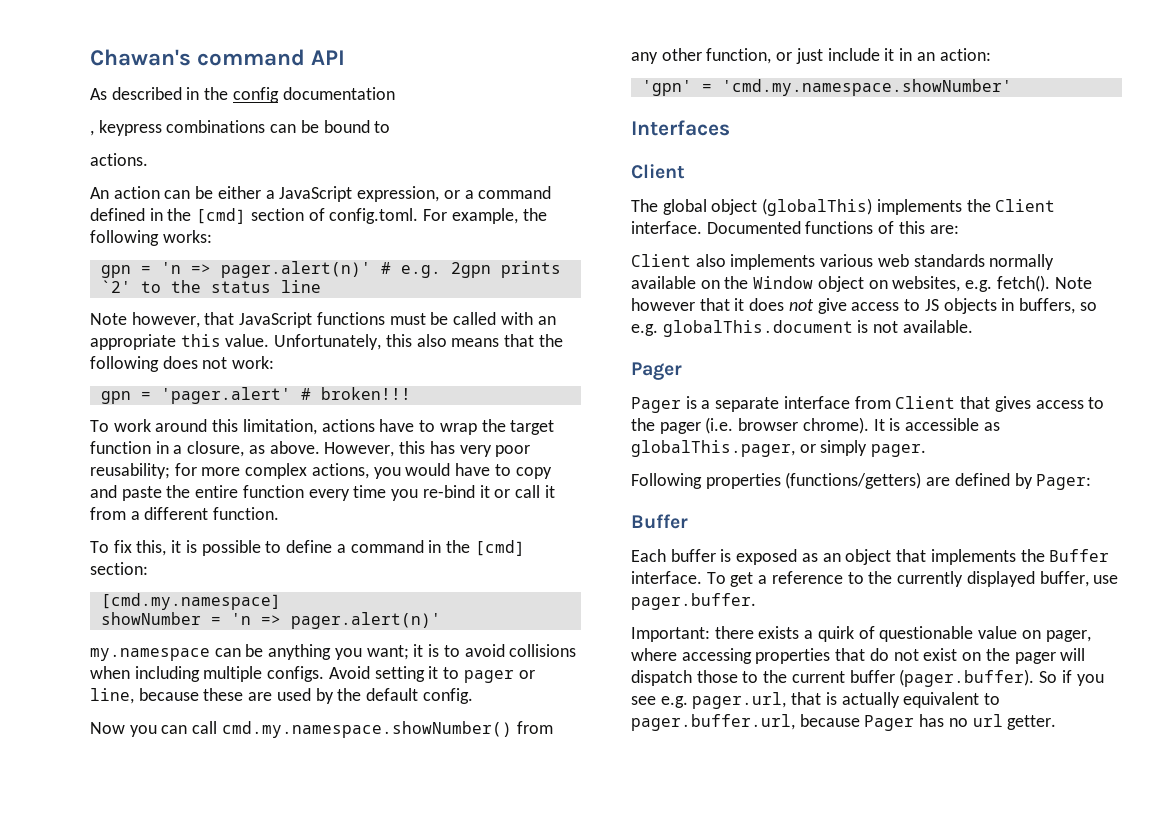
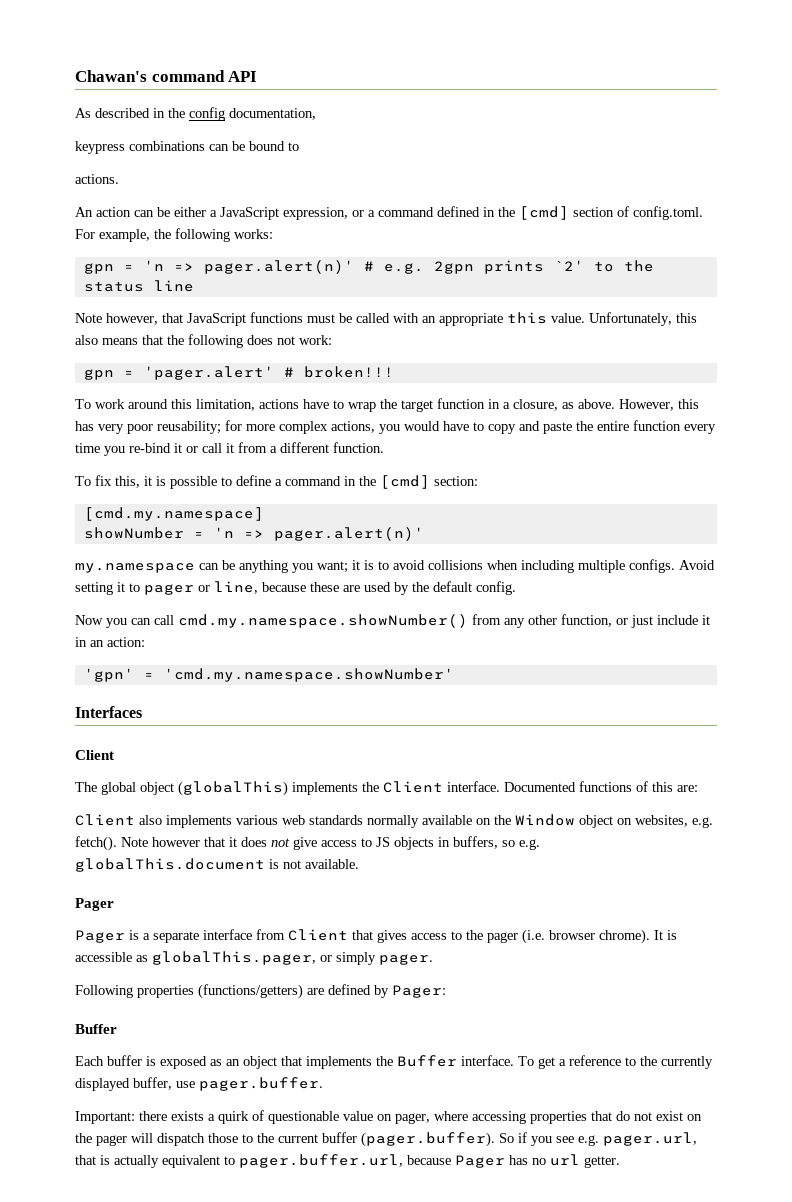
[282,87,395,100] [90,130,94,136] documentation // , -> [229,108,316,120] documentation, //

